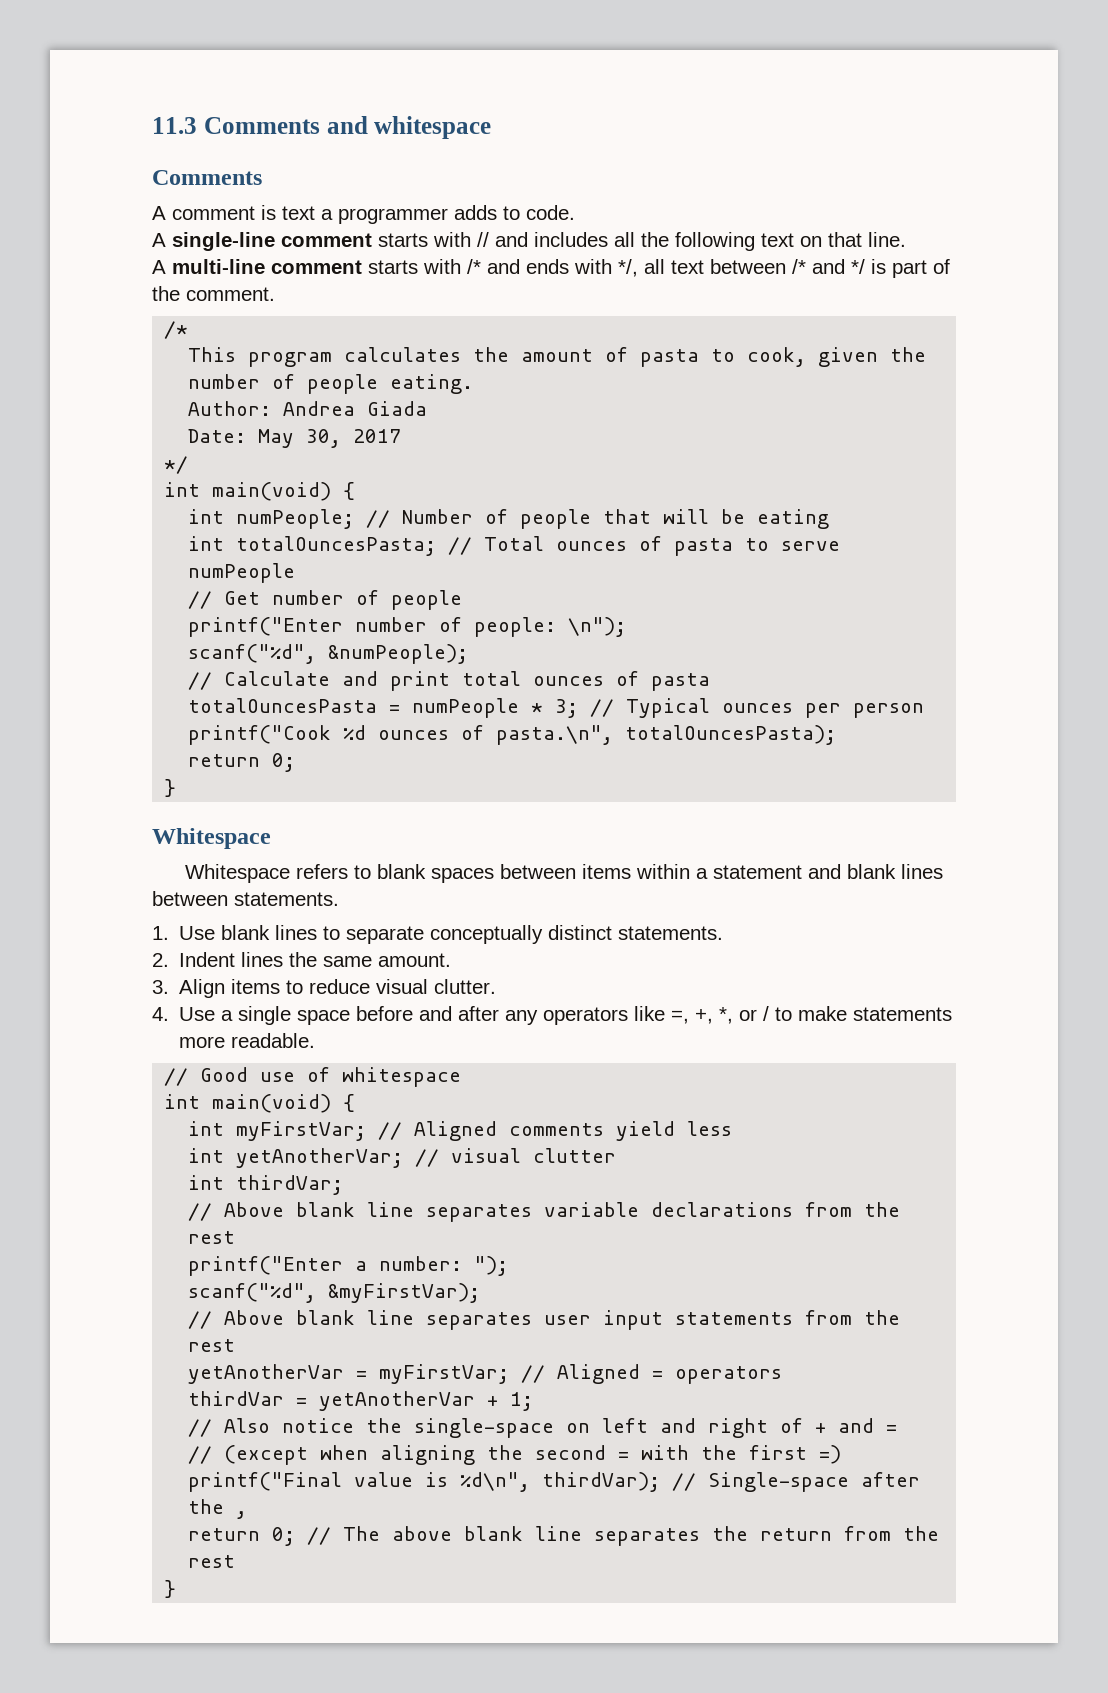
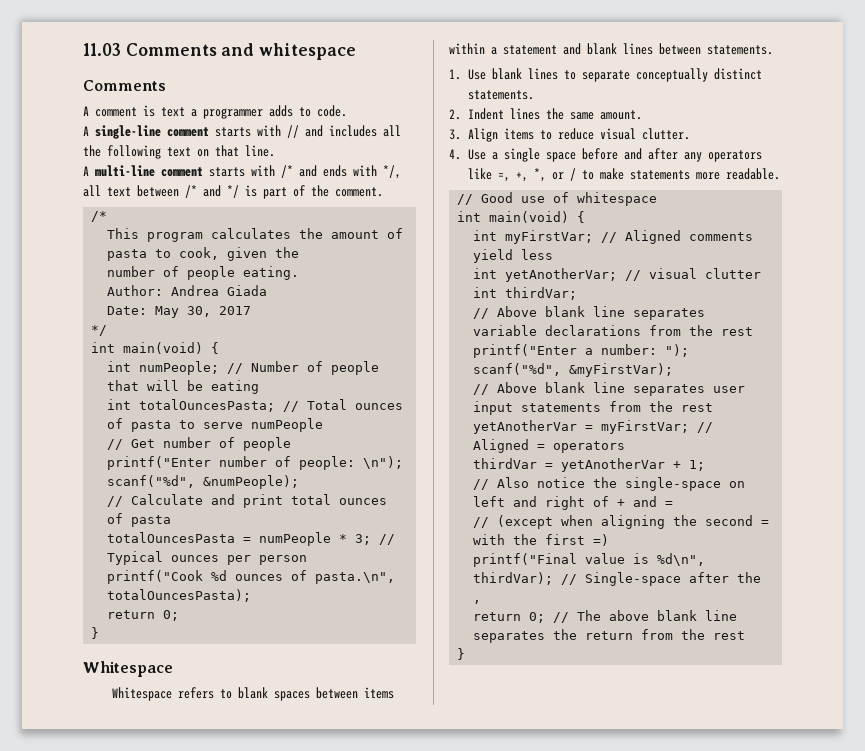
[152,117,197,134] 11.3 -> [83,43,121,56] 11.03

